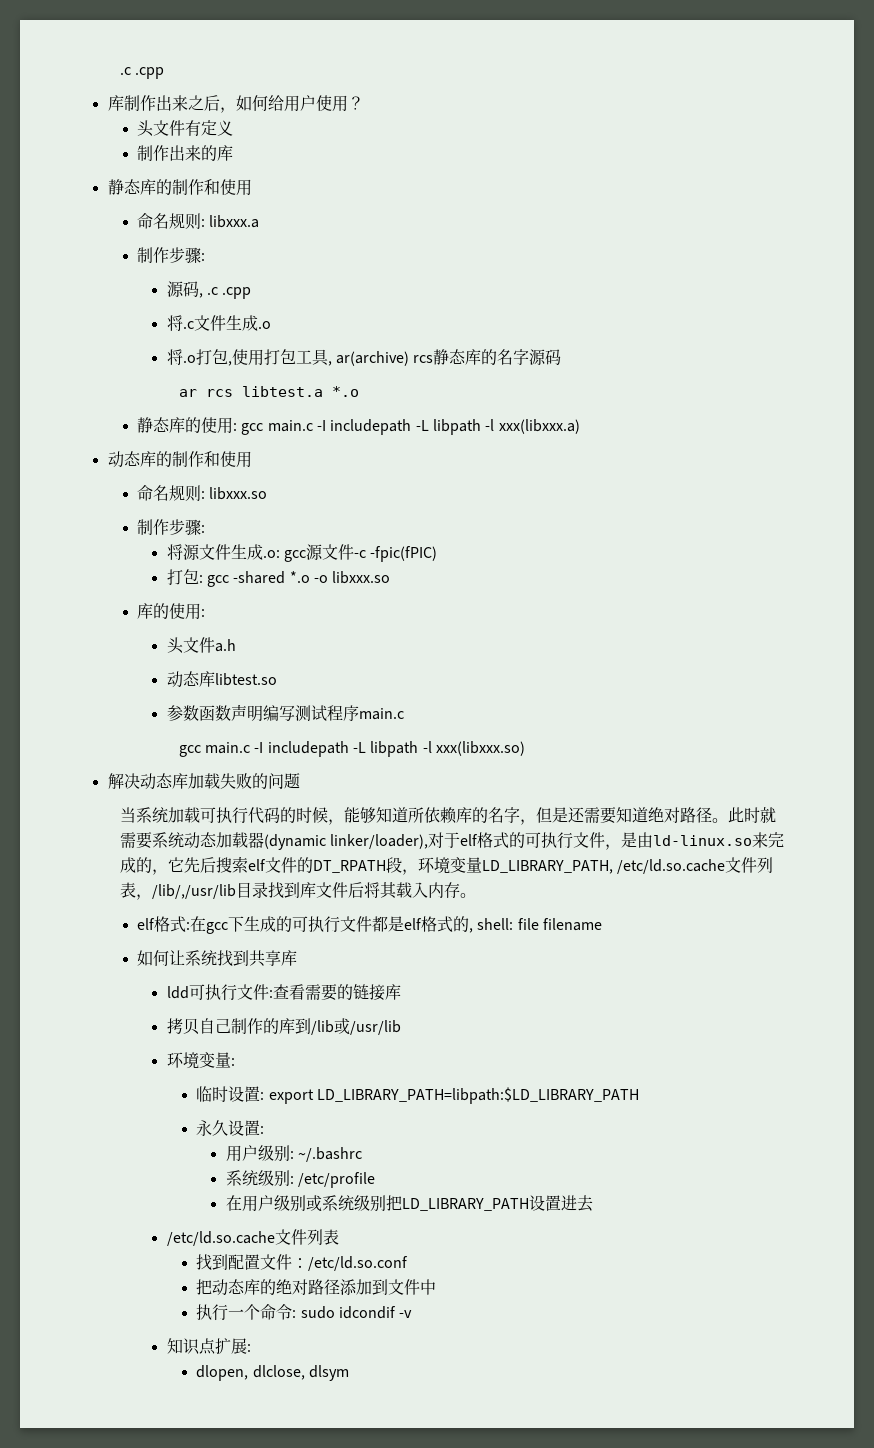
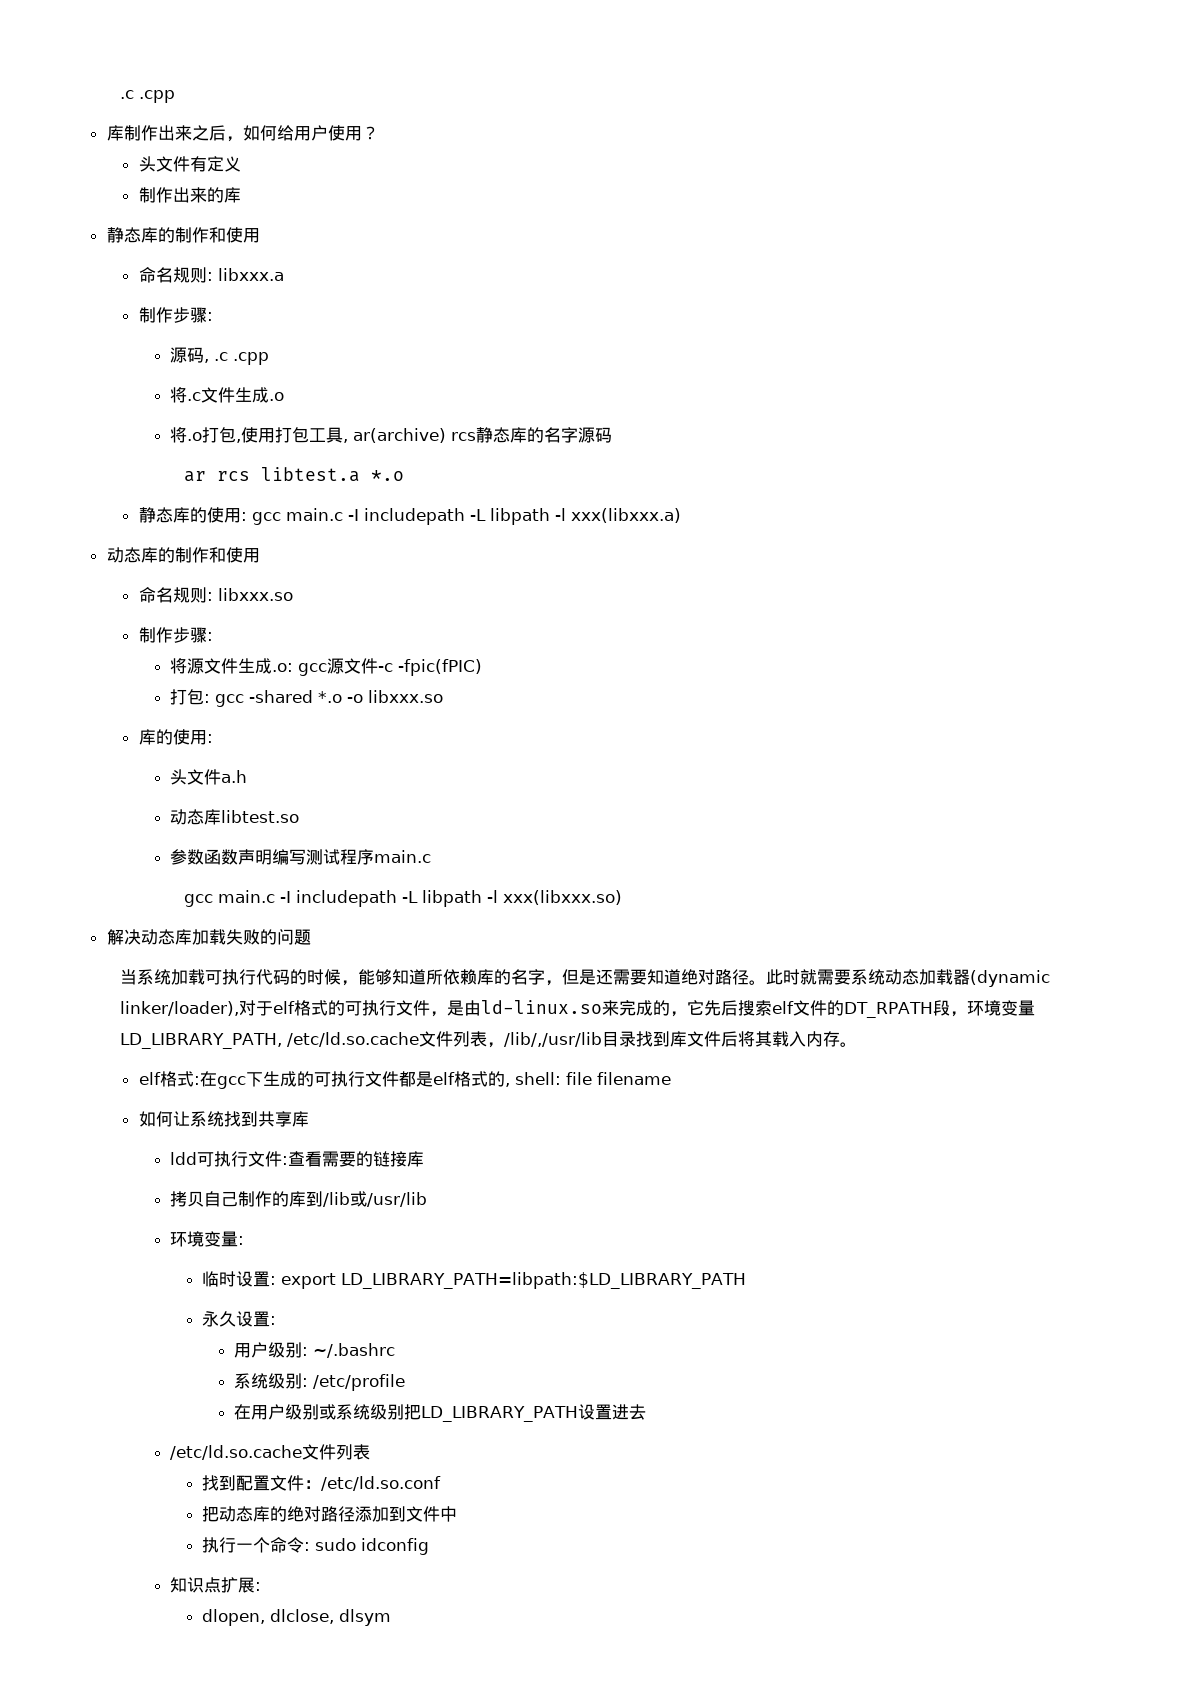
[338,1306,413,1319] idcondif -v -> [361,1538,430,1555] idconfig

